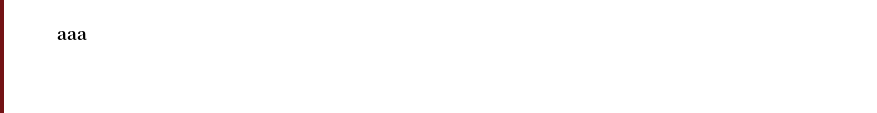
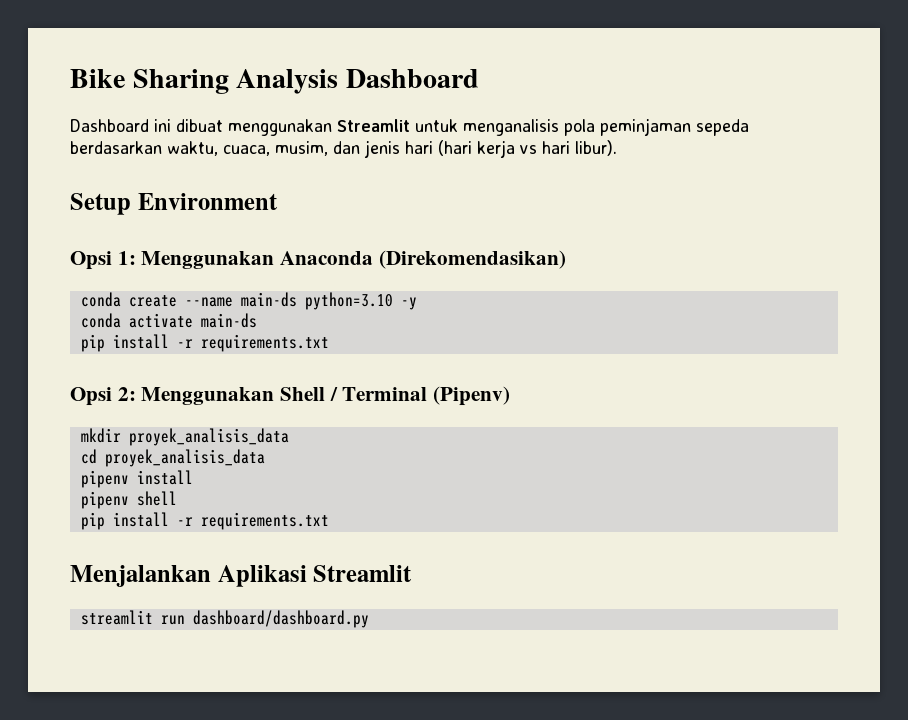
[57,31,87,40] aaa -> [70,69,479,94] [70,118,749,136] [70,140,617,158] [70,193,278,215] [70,250,566,270] [80,292,417,310] [80,313,257,328] [80,334,329,352] [70,386,511,406] [80,428,289,446] [80,449,265,467] [80,470,193,488] [80,491,177,509] [80,512,329,530] [70,565,413,587] [80,610,369,628] Bike Sharing Analysis Dashboard // Dashboard ini dibuat menggunakan Streamlit untuk menganalisis pola peminjaman sepeda berdasarkan waktu, cuaca, musim, dan jenis hari (hari kerja vs hari libur). // Setup Environment // Opsi 1: Menggunakan Anaconda (Direkomendasikan) // conda create --name main-ds python=3.10 -y // conda activate main-ds // pip install -r requirements.txt // Opsi 2: Menggunakan Shell / Terminal (Pipenv) // mkdir proyek_analisis_data // cd proyek_analisis_data // pipenv install // pipenv shell // pip install -r requirements.txt // Menjalankan Aplikasi Streamlit // streamlit run dashboard/dashboard.py

